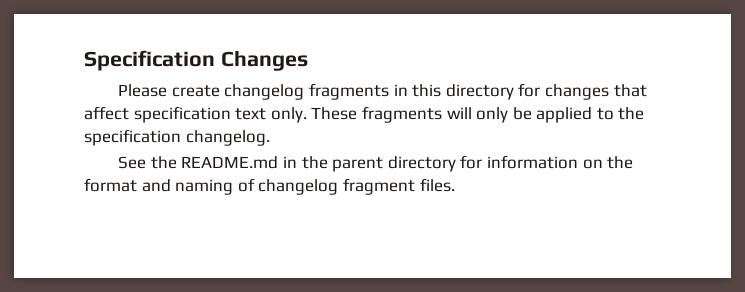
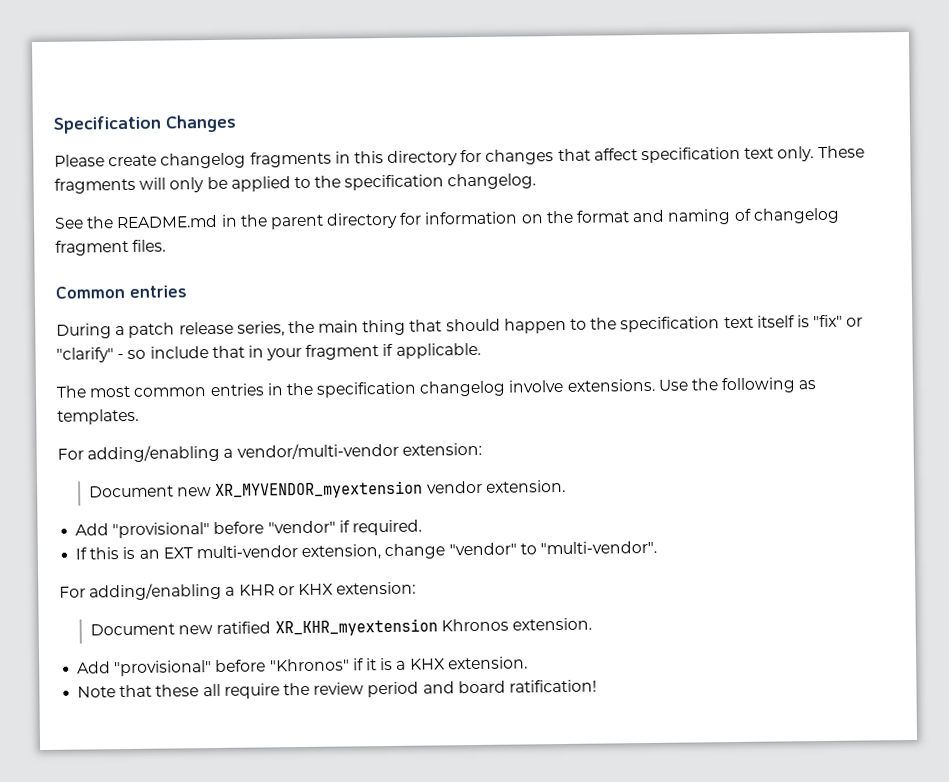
(455, 185) none -> [55,285,187,299] [56,314,864,339] [56,342,481,363] [56,377,818,398] [57,408,139,425] [57,442,482,463] [88,479,566,499] [75,519,422,539] [75,540,657,560] [59,581,417,601] [89,617,592,637] [77,656,528,677] [77,679,597,699] // Common entries // During a patch release series, the main thing that should happen to the specification text itself is "fix" or "clarify" - so include that in your fragment if applicable. // The most common entries in the specification changelog involve extensions. Use the following as templates. // For adding/enabling a vendor/multi-vendor extension: // Document new XR_MYVENDOR_myextension vendor extension. // Add "provisional" before "vendor" if required. // If this is an EXT multi-vendor extension, change "vendor" to "multi-vendor". // For adding/enabling a KHR or KHX extension: // Document new ratified XR_KHR_myextension Khronos extension. // Add "provisional" before "Khronos" if it is a KHX extension. // Note that these all require the review period and board ratification!

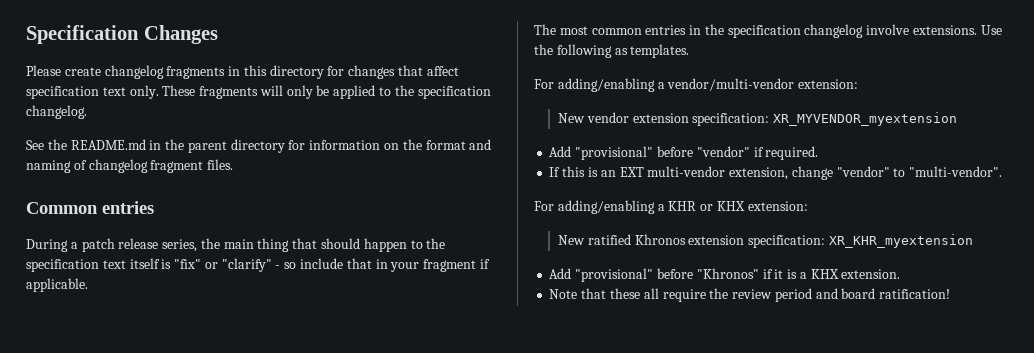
[88,485,213,498] Document new -> [558,112,770,126] New vendor extension specification:
[426,479,566,494] vendor extension. -> (958, 119) none
[89,621,272,636] Document new ratified -> [558,234,826,248] New ratified Khronos extension specification:
[440,617,592,632] Khronos extension. -> (973, 241) none

